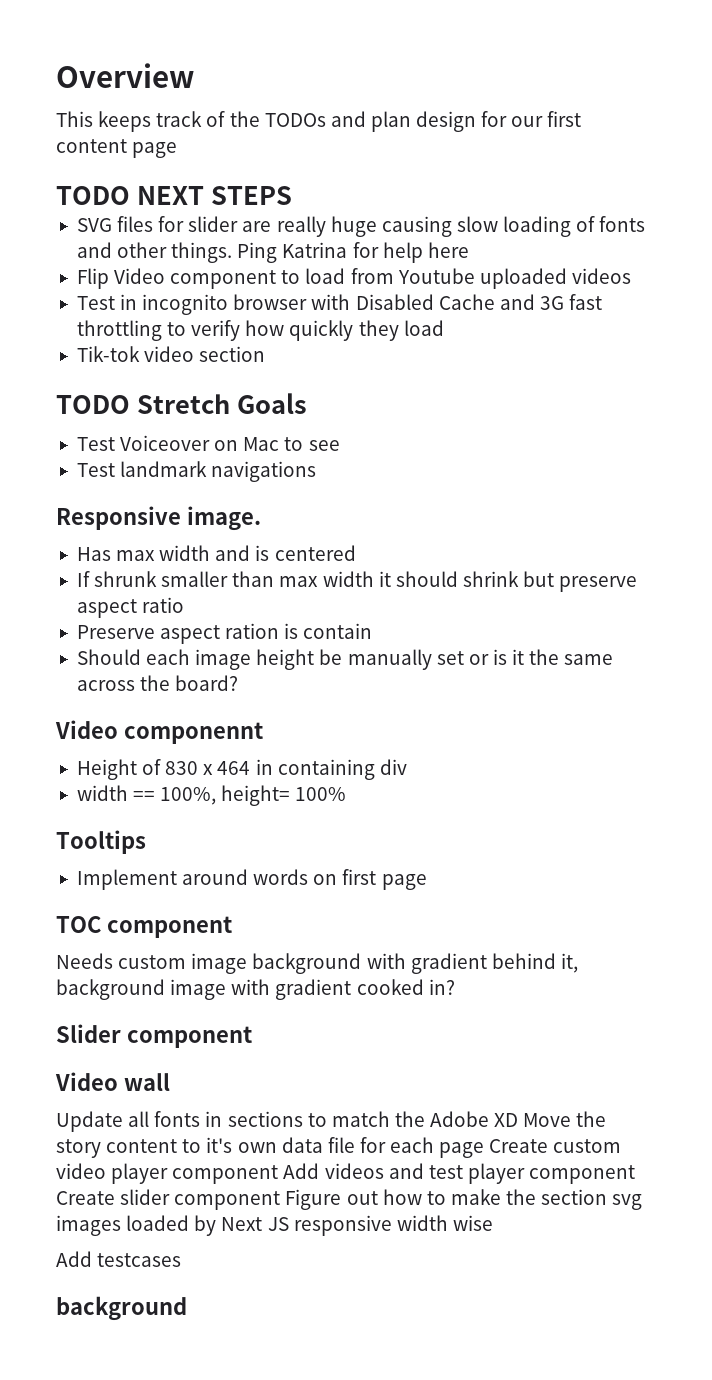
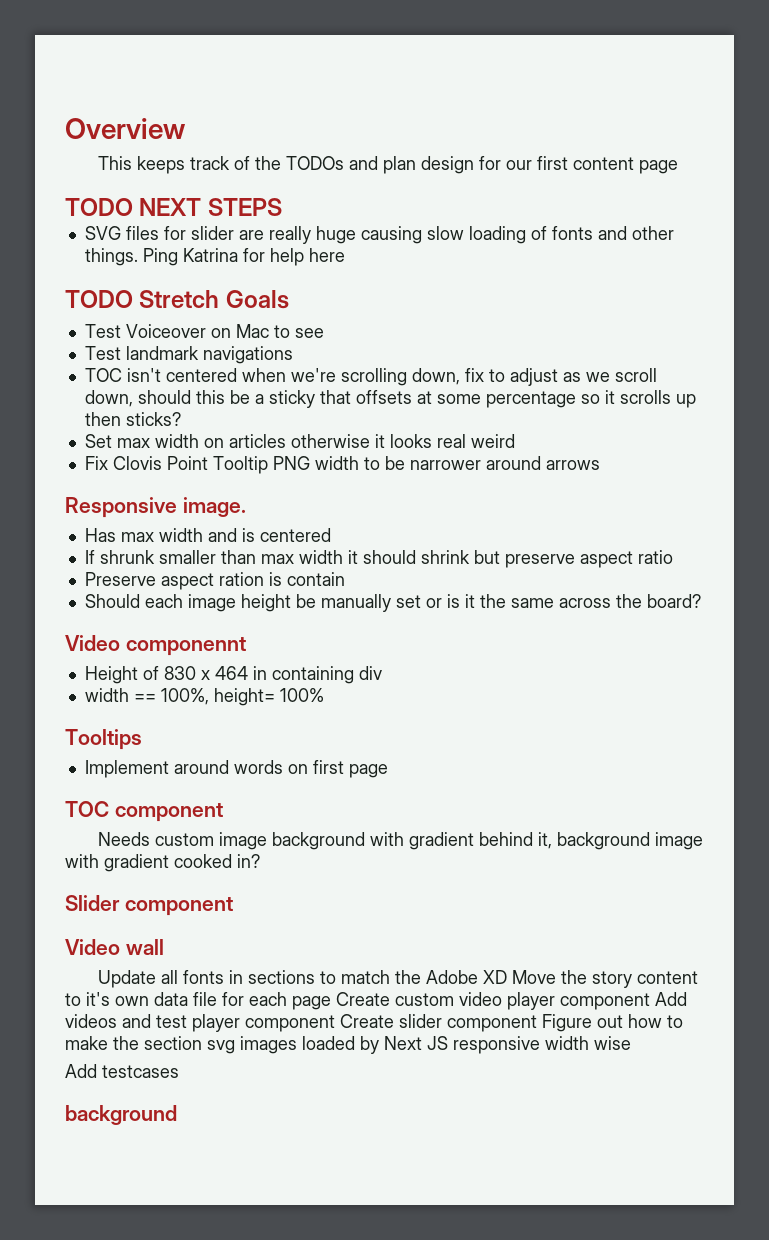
[76,268,631,289] [76,294,603,315] [76,320,444,341] [76,346,266,362] // Flip Video component to load from Youtube uploaded videos // Test in incognito browser with Disabled Cache and 3G fast throttling to verify how quickly they load // Tik-tok video section -> (345, 255) none
(317, 471) none -> [84,368,657,386] [84,390,696,408] [84,412,181,426] [84,434,515,448] [84,456,600,474] // TOC isn't centered when we're scrolling down, fix to adjust as we scroll down, should this be a sticky that offsets at some percentage so it scrolls up then sticks? // Set max width on articles otherwise it looks real weird // Fix Clovis Point Tooltip PNG width to be narrower around arrows

